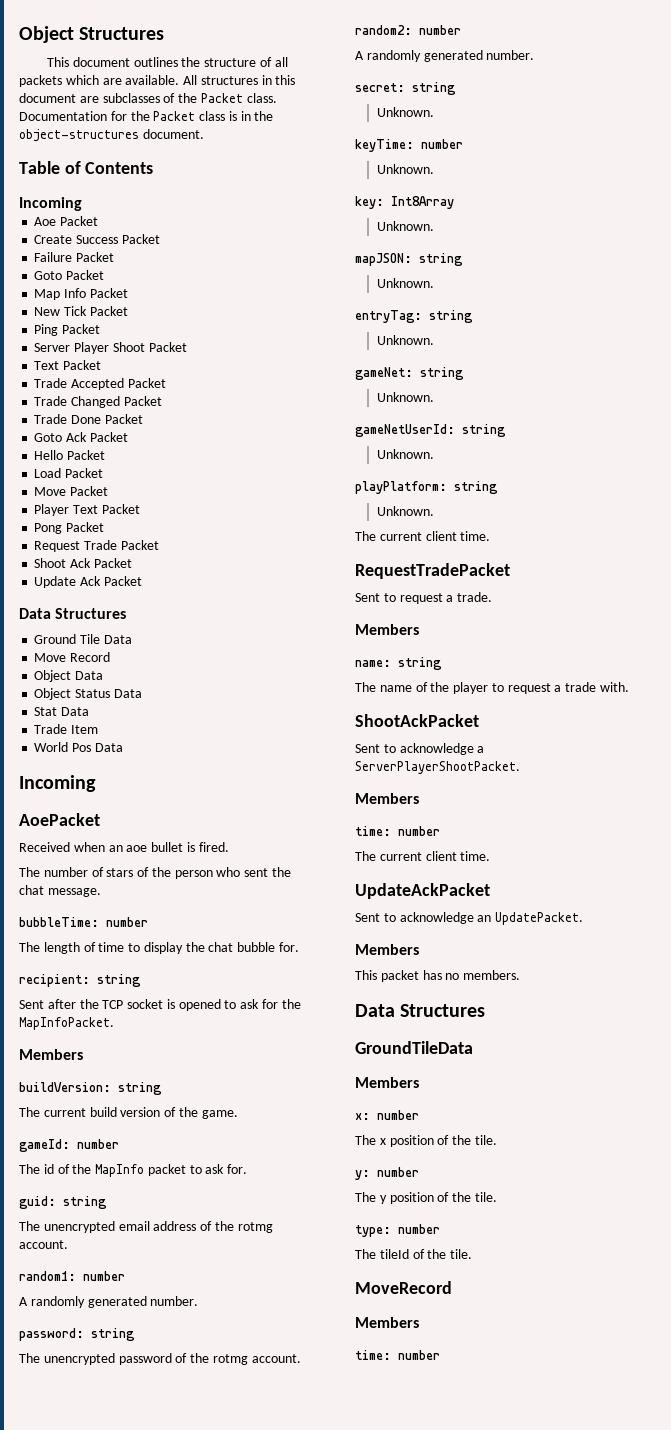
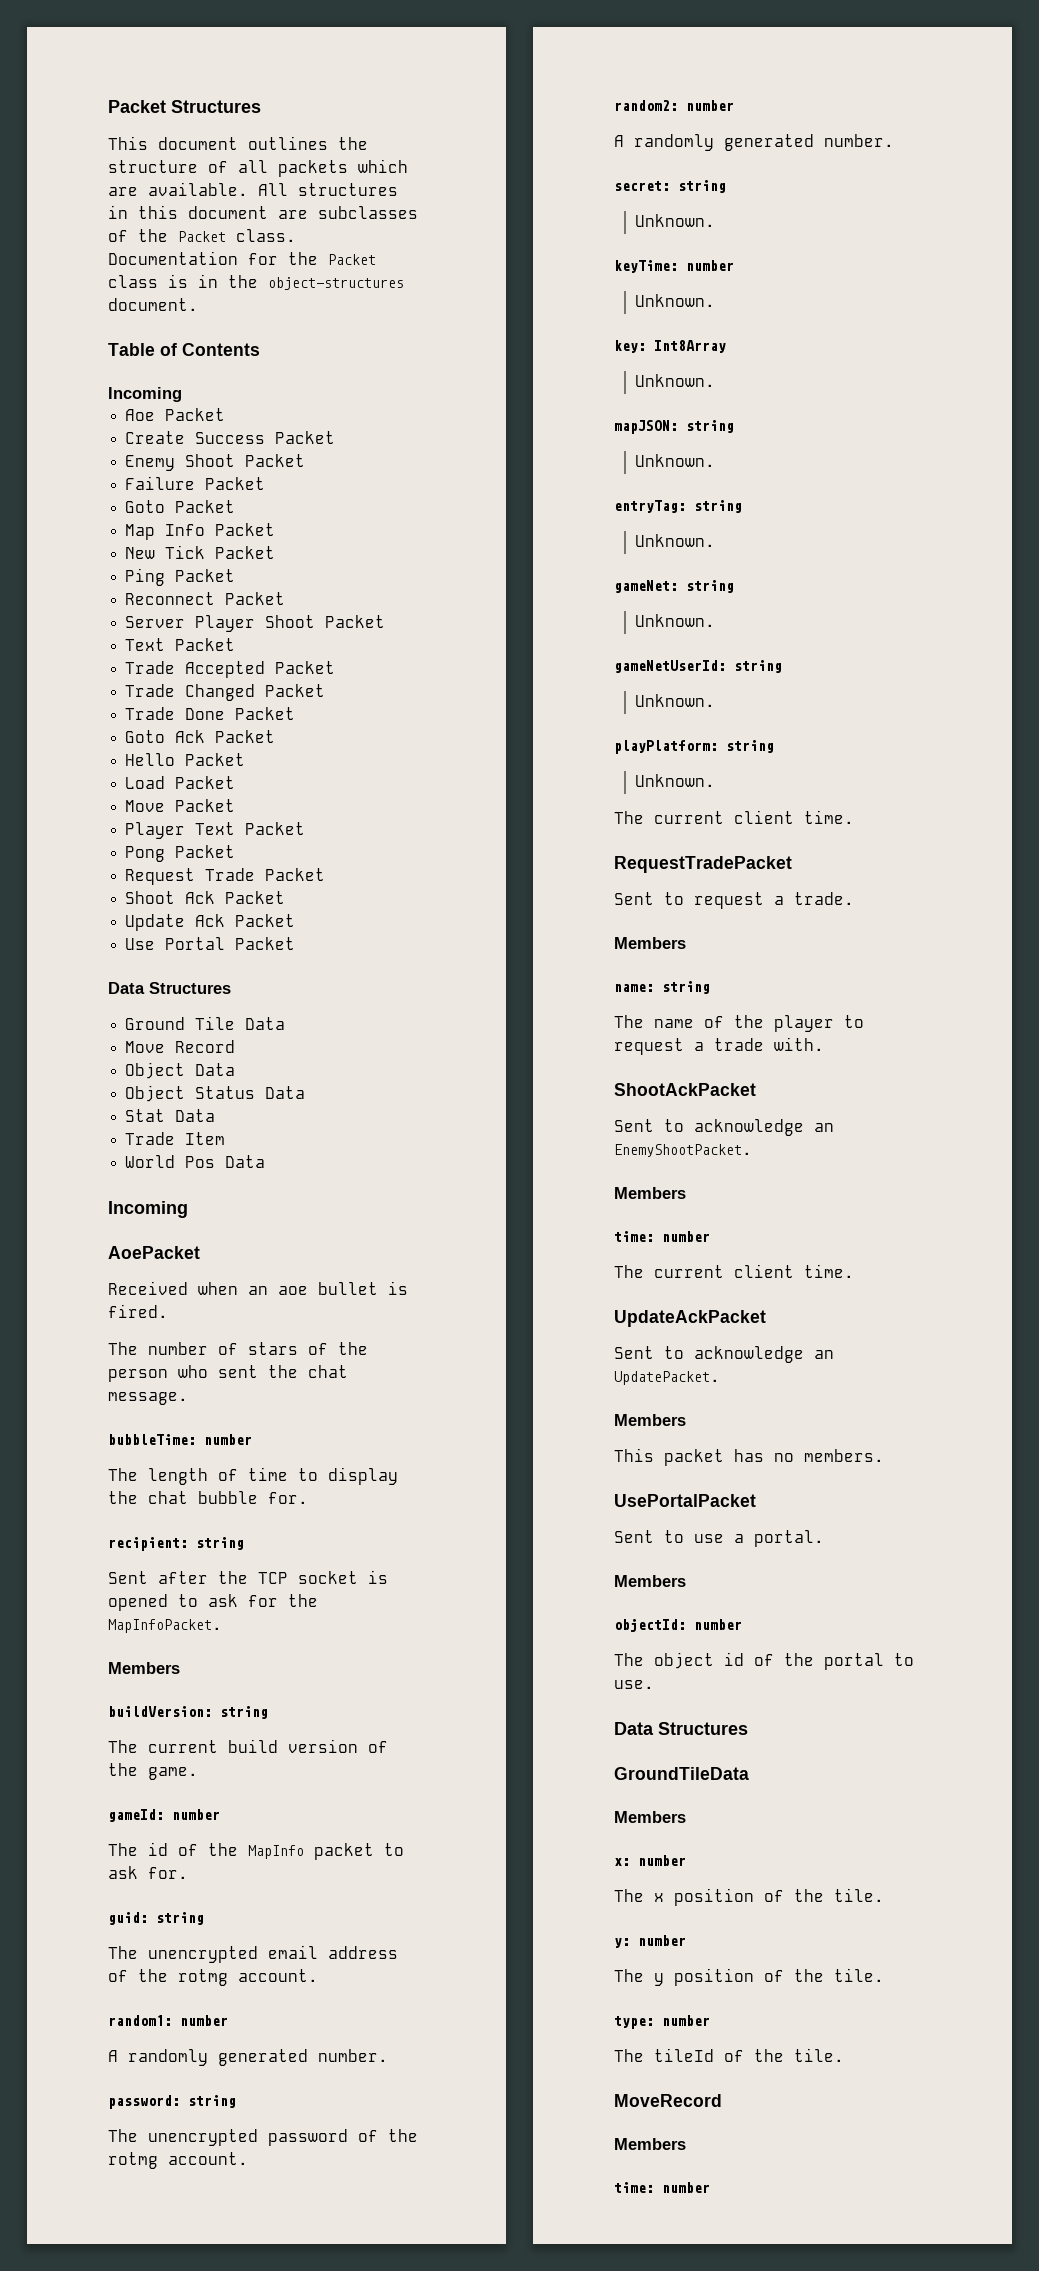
[19,26,74,43] Object -> [108,100,166,113] Packet
(160, 239) none -> [125,454,306,471] // Enemy Shoot Packet
(101, 329) none -> [125,592,286,605] // Reconnect Packet
(142, 581) none -> [125,937,296,950] // Use Portal Packet
[477,746,485,753] [355,761,520,774] a ServerPlayerShootPacket. -> [814,1123,834,1132] [614,1144,752,1157] an EnemyShootPacket.
(521, 975) none -> [614,1494,756,1507] [614,1530,824,1547] [614,1575,686,1587] [614,1619,742,1632] [614,1652,914,1670] [614,1680,654,1689] // UsePortalPacket // Sent to use a portal. // Members // objectId: number // The object id of the portal to use.

